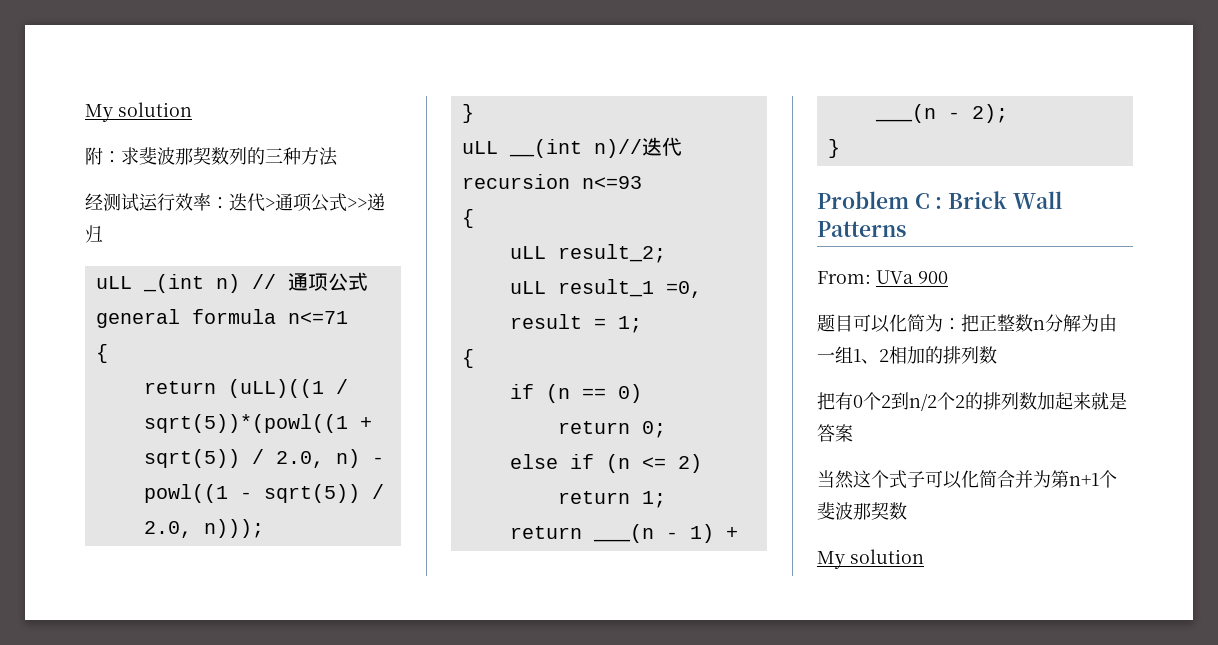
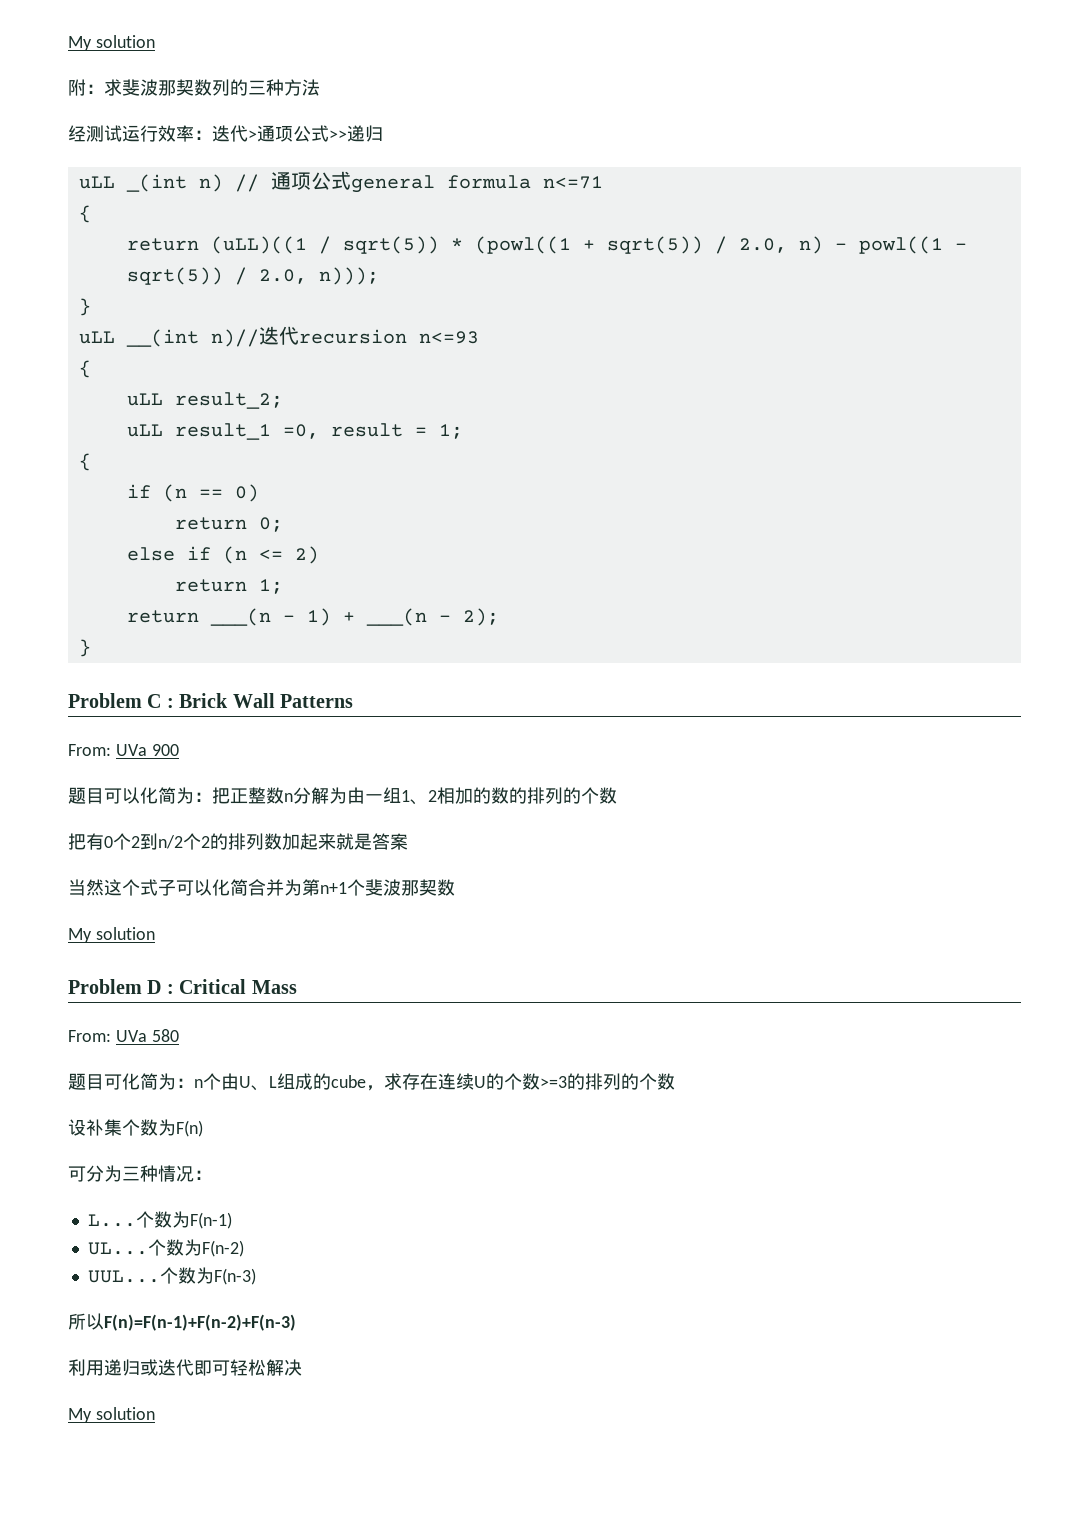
[143,414,348,433] sqrt(5))*(powl((1 -> [342,236,571,254] sqrt(5)) * (powl((1
[943,346,979,364] 排列 -> [491,787,599,804] 数的排列的个
(924, 556) none -> [68,979,297,994] [68,1029,179,1042] [68,1073,675,1091] [68,1119,203,1137] [68,1165,212,1182] [87,1211,232,1229] [87,1239,244,1257] [87,1267,256,1285] [68,1313,296,1331] [68,1359,302,1376] [68,1407,155,1423] // Problem D : Critical Mass // From: UVa 580 // 题目可化简为：n个由U、L组成的cube，求存在连续U的个数>=3的排列的个数 // 设补集个数为F(n) // 可分为三种情况： // L...个数为F(n-1) // UL...个数为F(n-2) // UUL...个数为F(n-3) // 所以F(n)=F(n-1)+F(n-2)+F(n-3) // 利用递归或迭代即可轻松解决 // My solution

